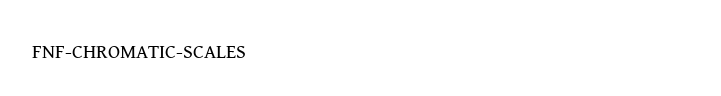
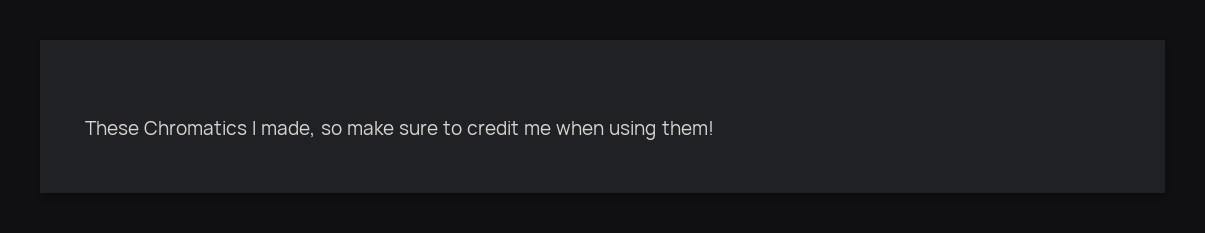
[32,46,246,58] FNF-CHROMATIC-SCALES -> [85,121,714,140] These Chromatics I made, so make sure to credit me when using them!

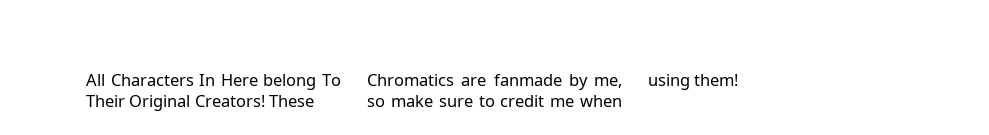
[85,121,316,138] These Chromatics I made, -> [86,74,341,90] [86,95,315,111] [367,74,622,90] All Characters In Here belong To Their Original Creators! These Chromatics are fanmade by me,

